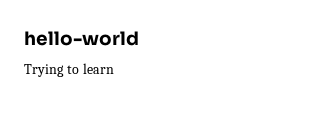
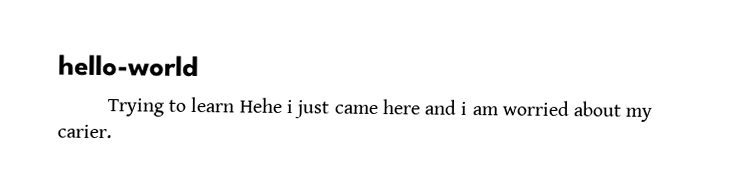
(114, 68) none -> [238,97,653,122] [57,124,112,139] Hehe i just came here and i am worried about my carier.

